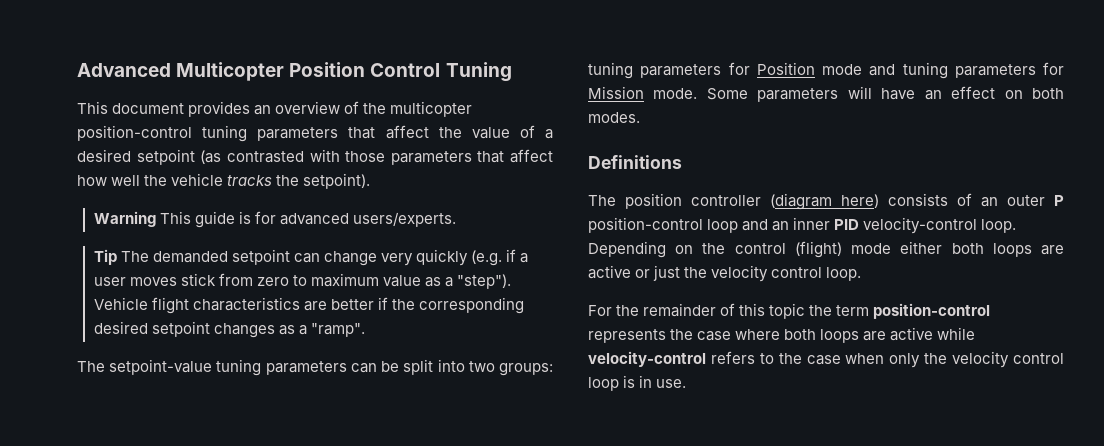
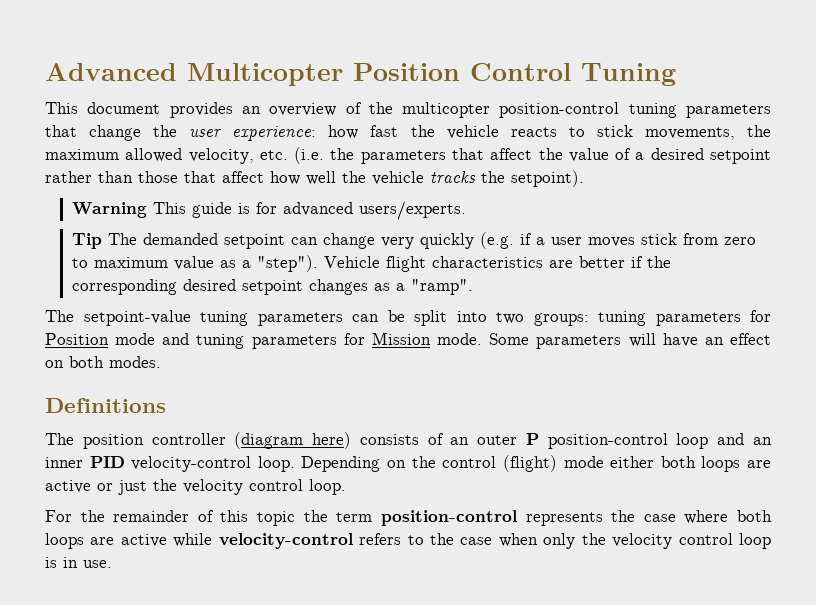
(376, 133) none -> [89,125,772,141] [45,147,484,164] change the user experience: how fast the vehicle reacts to stick movements, the maximum allowed velocity, etc. (i.e. the parameters that
[200,149,472,165] (as contrasted with those parameters -> [45,171,178,183] rather than those

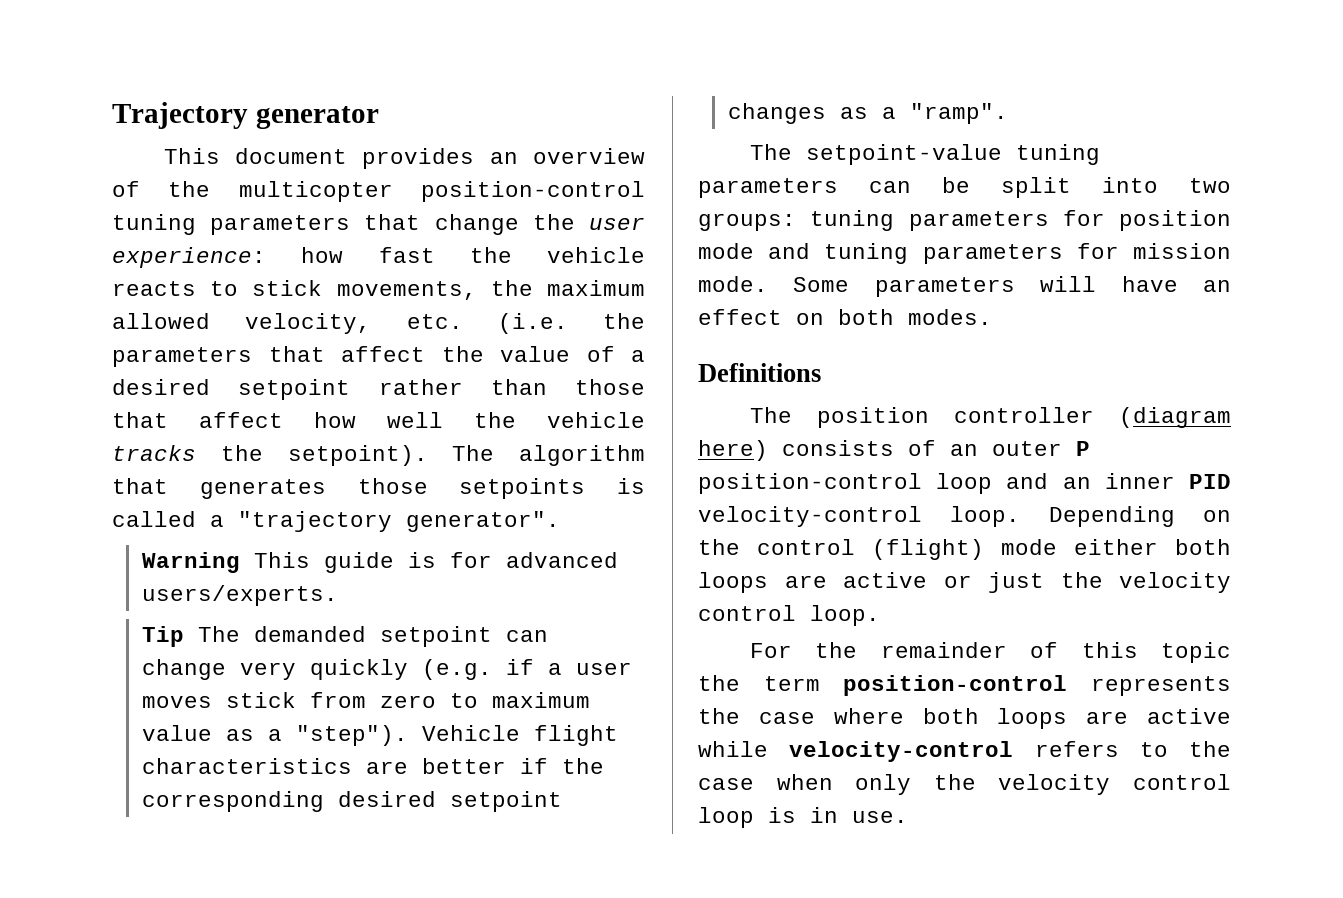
[45,63,676,86] Advanced Multicopter Position Control Tuning -> [112,102,379,129] Trajectory generator
(584, 178) none -> [452,445,645,466] [112,478,645,499] [112,511,560,532] The algorithm that generates those setpoints is called a "trajectory generator".
[45,333,109,345] Position -> [1119,210,1231,231] position
[371,332,431,345] Mission -> [1133,243,1231,259] mission

